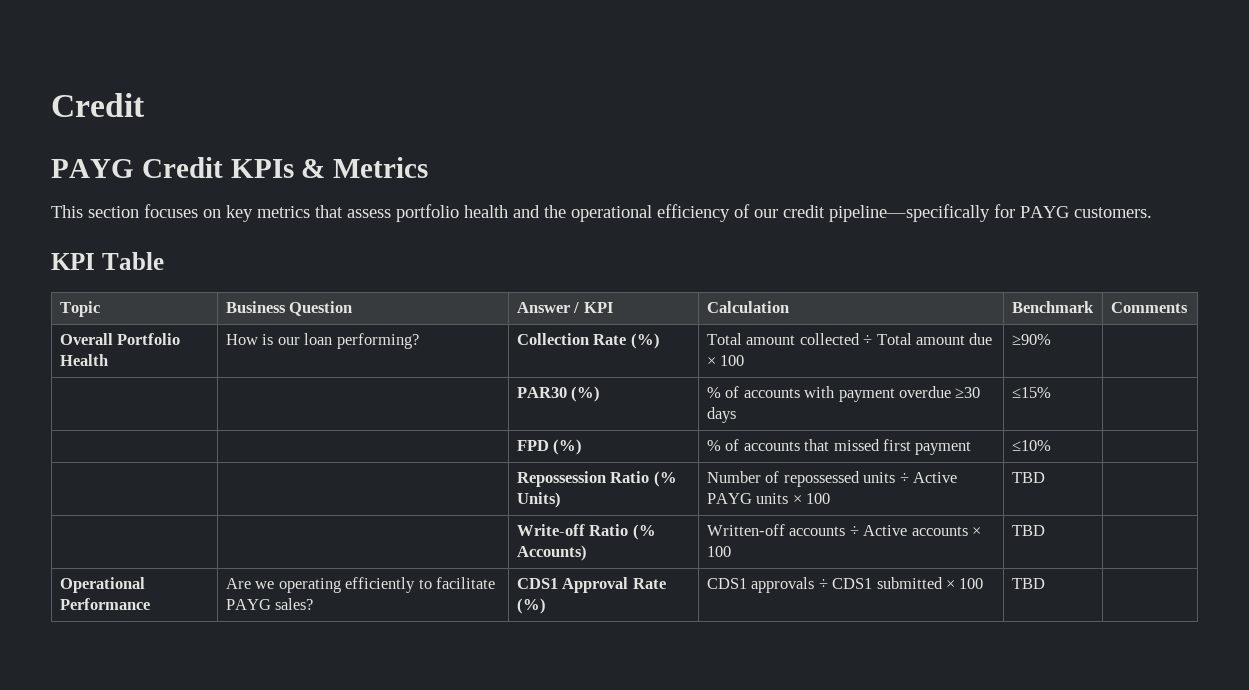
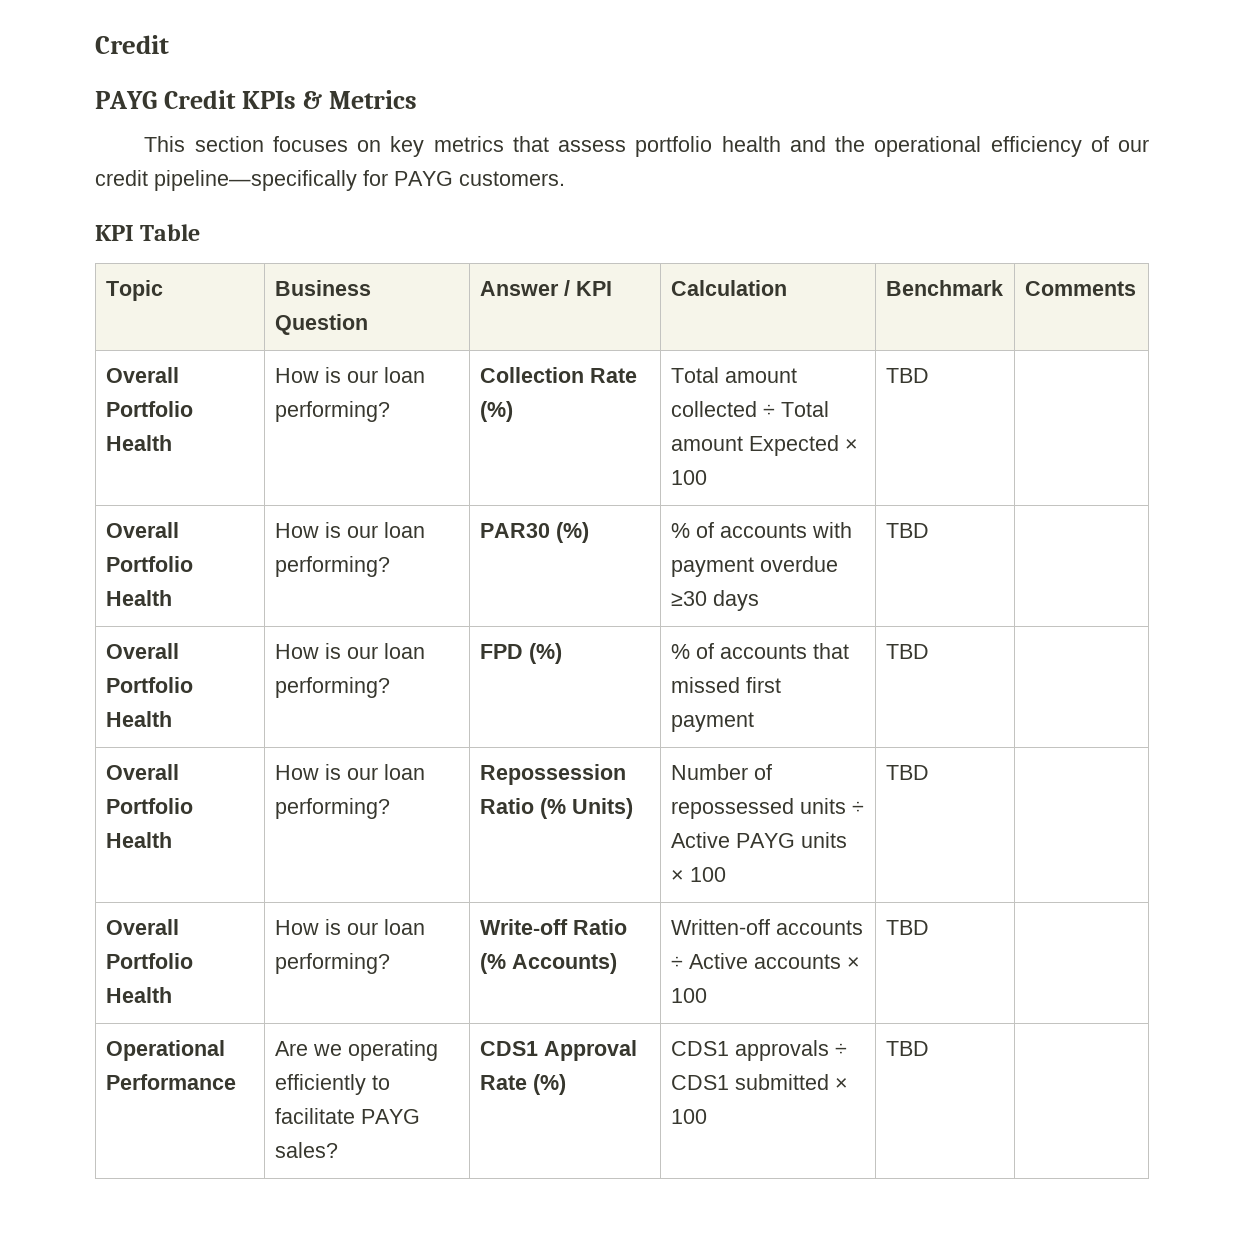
[969,333,993,345] [706,355,745,366] [1011,334,1051,345] due × 100 | ≥90% | // | -> [748,435,858,456] [670,470,707,485] [885,368,929,383] [105,522,179,538] [105,556,193,572] [105,590,172,606] [274,522,425,538] [274,556,390,577] Expected × 100 | TBD | // Overall Portfolio Health | How is our loan performing?
[1011,387,1051,398] ≤15% | // | -> [885,523,929,538] [105,643,179,659] [105,677,193,693] [105,711,172,727] [274,643,425,659] [274,677,390,698] TBD | // Overall Portfolio Health | How is our loan performing?
[1011,440,1051,451] ≤10% | // | -> [885,644,929,659] [105,764,179,780] [105,798,193,814] [105,832,172,848] [274,764,425,780] [274,798,390,819] TBD | // Overall Portfolio Health | How is our loan performing?
(1045, 477) | -> [105,919,179,935] [105,953,193,969] [105,987,172,1003] [274,919,425,935] [274,953,390,974] Overall Portfolio Health | How is our loan performing?

